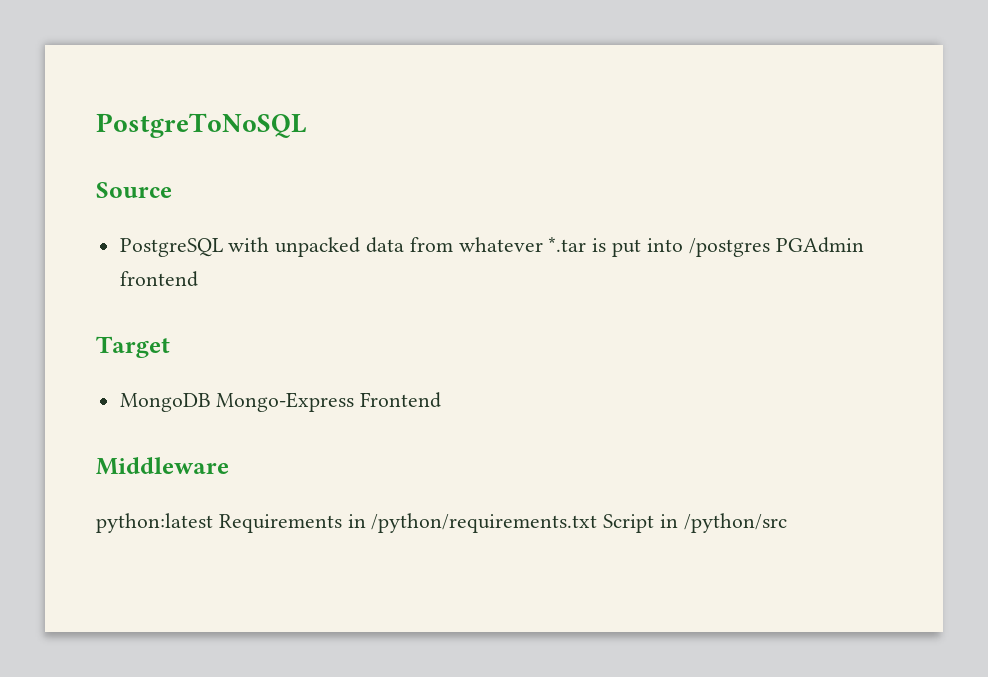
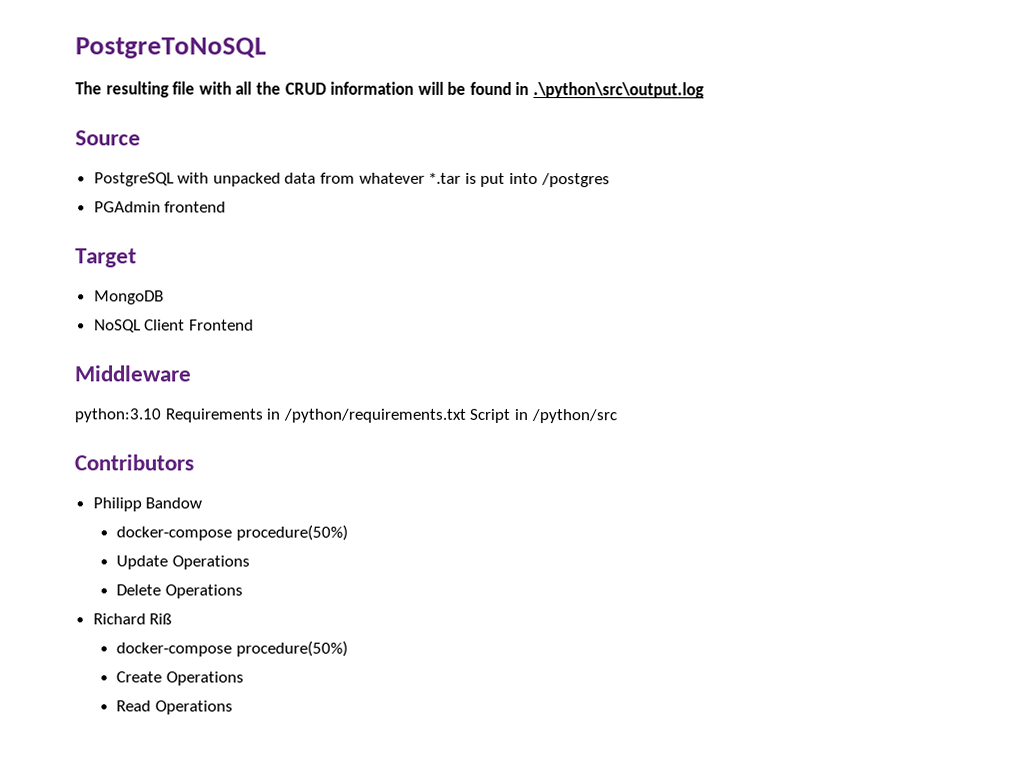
(307, 125) none -> [75,81,705,99] // The resulting file with all the CRUD information will be found in .\python\src\output.log
(770, 247) none -> (610, 180) //
[216,392,355,412] Mongo-Express -> [93,319,186,333] // NoSQL Client
[96,513,213,533] python:latest -> [74,408,161,423] python:3.10
(787, 523) none -> [74,454,194,471] [92,497,203,512] [116,524,348,541] [116,555,250,570] [116,584,243,599] [92,613,173,625] [116,640,348,657] [116,671,244,686] [116,700,233,715] // Contributors // Philipp Bandow // docker-compose procedure(50%) // Update Operations // Delete Operations // Richard Riß // docker-compose procedure(50%) // Create Operations // Read Operations

